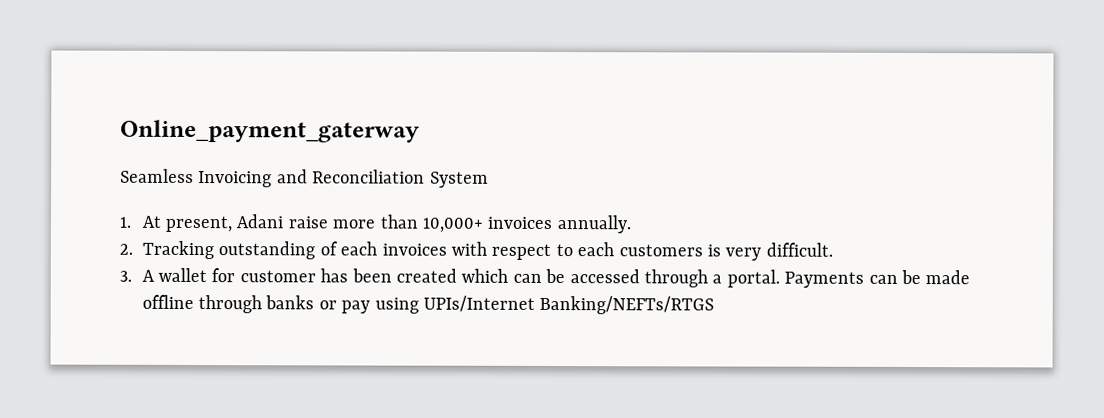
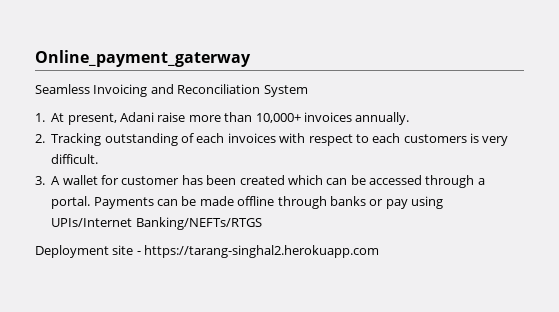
(715, 305) none -> [35,245,380,258] // Deployment site - https://tarang-singhal2.herokuapp.com

